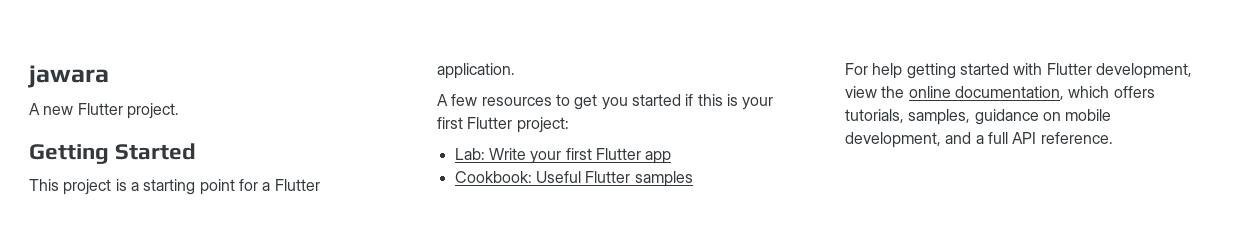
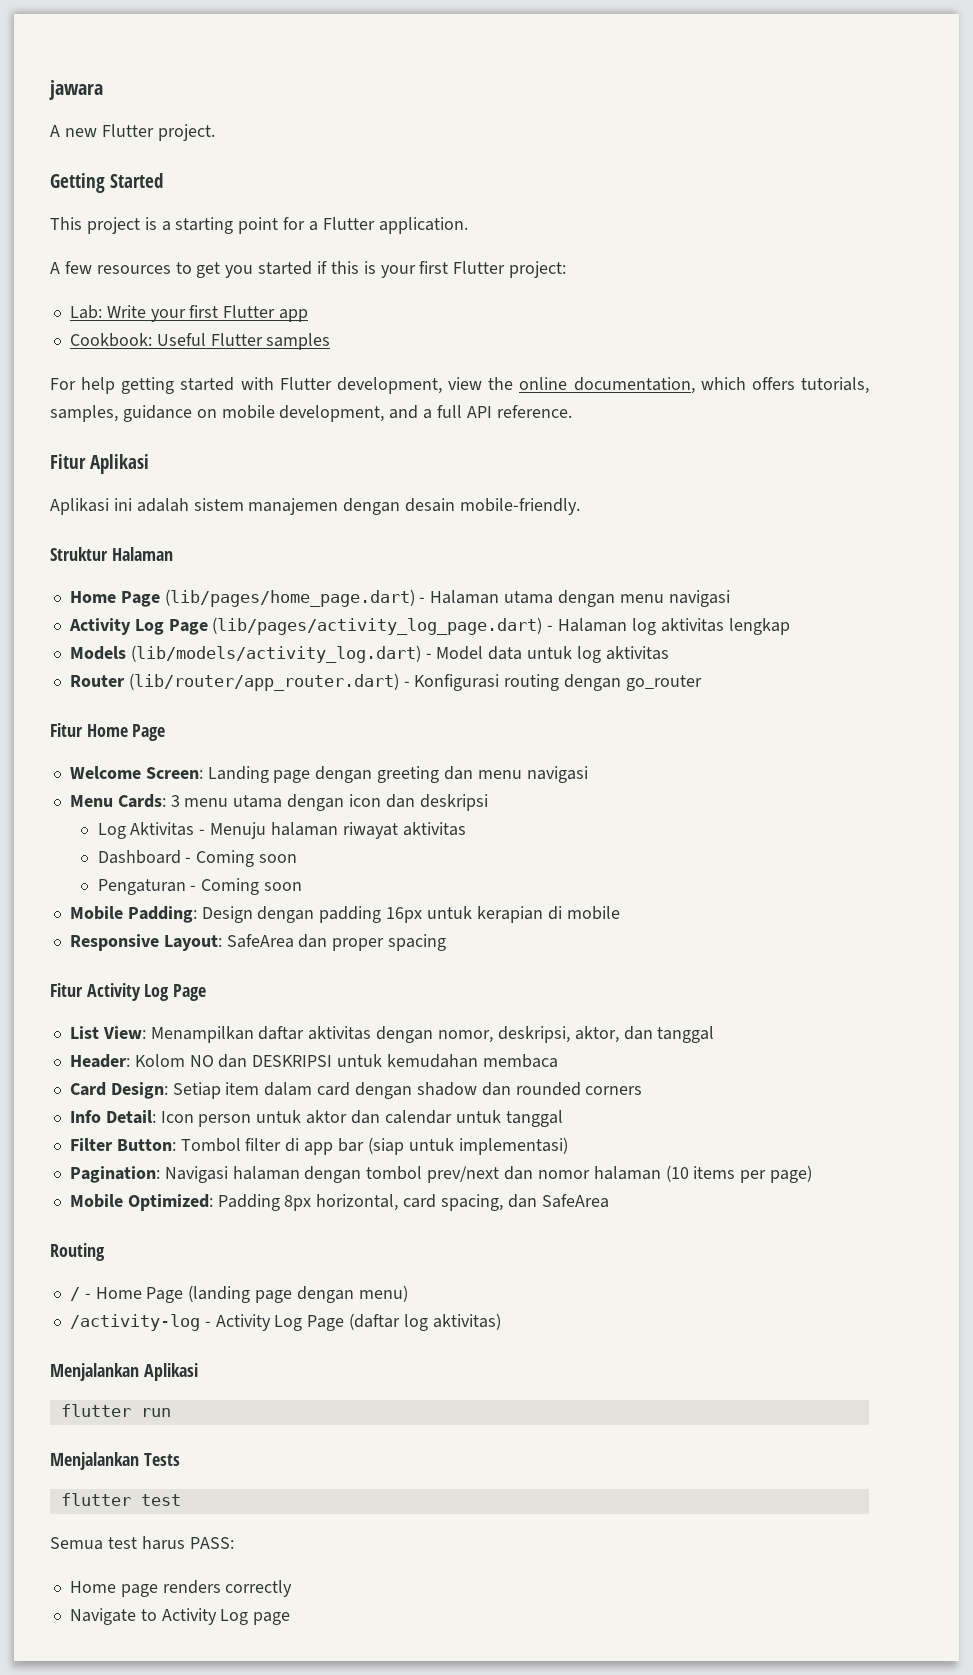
(1113, 138) none -> [50,454,149,474] [50,498,581,515] [50,547,173,561] [69,589,730,607] [68,617,790,635] [69,645,669,663] [69,673,702,691] [50,723,166,741] [69,766,588,783] [69,794,488,811] [97,822,466,839] [97,850,298,867] [97,878,303,895] [69,906,620,923] [69,934,447,951] [50,983,207,1001] [69,1026,715,1043] [69,1054,558,1068] [69,1082,643,1099] [69,1110,563,1127] [69,1137,568,1155] [69,1165,813,1183] [69,1194,609,1211] [50,1243,105,1261] [69,1285,408,1303] [69,1313,501,1331] [50,1363,198,1381] [60,1404,171,1417] [50,1452,180,1470] [60,1493,181,1506] [50,1536,234,1550] [69,1580,293,1597] [69,1608,291,1625] // Fitur Aplikasi // Aplikasi ini adalah sistem manajemen dengan desain mobile-friendly. // Struktur Halaman // Home Page (lib/pages/home_page.dart) - Halaman utama dengan menu navigasi // Activity Log Page (lib/pages/activity_log_page.dart) - Halaman log aktivitas lengkap // Models (lib/models/activity_log.dart) - Model data untuk log aktivitas // Router (lib/router/app_router.dart) - Konfigurasi routing dengan go_router // Fitur Home Page // Welcome Screen: Landing page dengan greeting dan menu navigasi // Menu Cards: 3 menu utama dengan icon dan deskripsi // Log Aktivitas - Menuju halaman riwayat aktivitas // Dashboard - Coming soon // Pengaturan - Coming soon // Mobile Padding: Design dengan padding 16px untuk kerapian di mobile // Responsive Layout: SafeArea dan proper spacing // Fitur Activity Log Page // List View: Menampilkan daftar aktivitas dengan nomor, deskripsi, aktor, dan tanggal // Header: Kolom NO dan DESKRIPSI untuk kemudahan membaca // Card Design: Setiap item dalam card dengan shadow dan rounded corners // Info Detail: Icon person untuk aktor dan calendar untuk tanggal // Filter Button: Tombol filter di app bar (siap untuk implementasi) // Pagination: Navigasi halaman dengan tombol prev/next dan nomor halaman (10 items per page) // Mobile Optimized: Padding 8px horizontal, card spacing, dan SafeArea // Routing // / - Home Page (landing page dengan menu) // /activity-log - Activity Log Page (daftar log aktivitas) // Menjalankan Aplikasi // flutter run // Menjalankan Tests // flutter test // Semua test harus PASS: // Home page renders correctly // Navigate to Activity Log page

